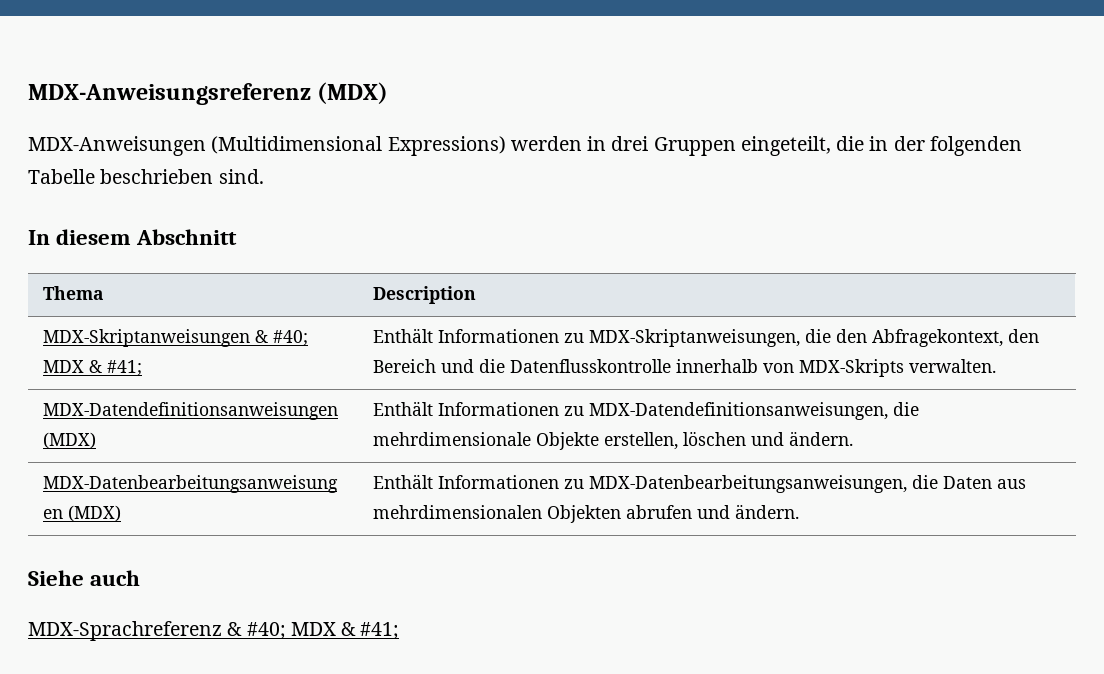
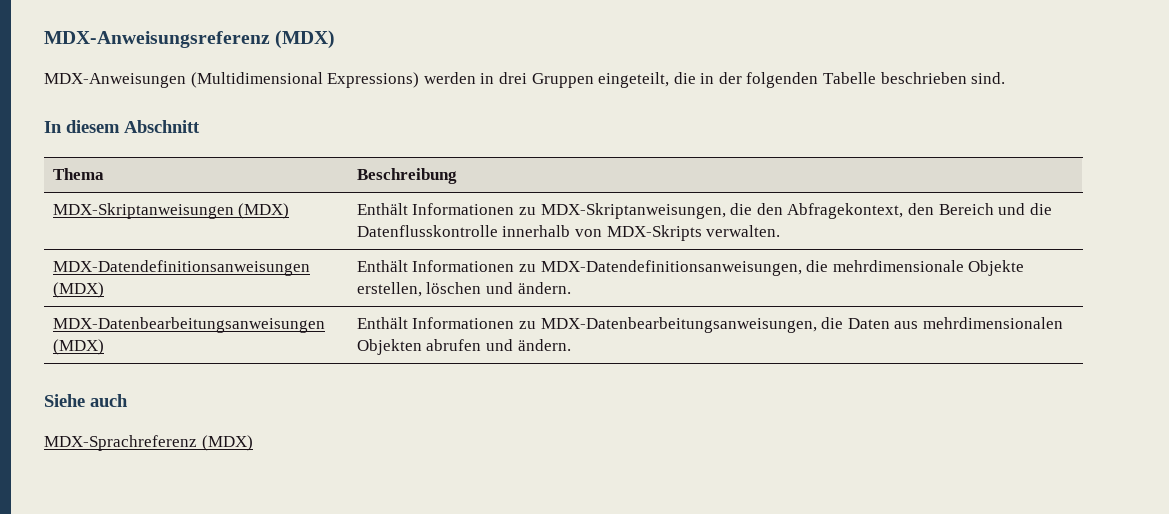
[373,286,477,304] Description -> [356,168,457,184] Beschreibung
[255,330,309,346] [43,360,143,376] & #40; MDX & #41; -> [238,203,290,219] (MDX)
[227,622,400,640] & #40; MDX & #41; -> [201,435,253,451] (MDX)

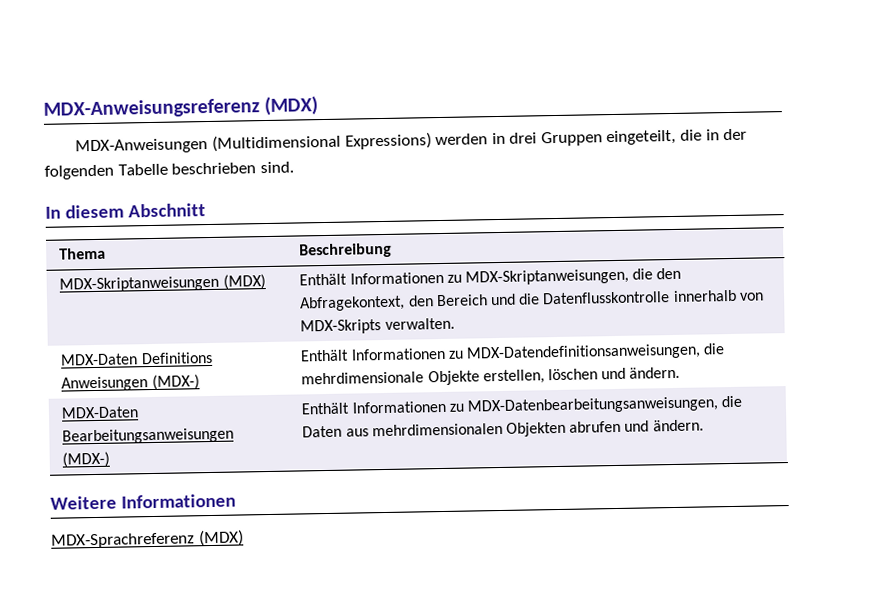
[52,260,310,276] [52,282,104,298] MDX-Datendefinitionsanweisungen (MDX) -> [60,351,213,366] [61,374,200,392] MDX-Daten Definitions Anweisungen (MDX-)
[52,317,325,333] [52,339,104,355] MDX-Datenbearbeitungsanweisungen (MDX) -> [61,406,140,419] [62,427,235,445] [62,451,111,468] MDX-Daten Bearbeitungsanweisungen (MDX-)
[44,394,128,407] Siehe auch -> [50,493,236,510] Weitere Informationen

